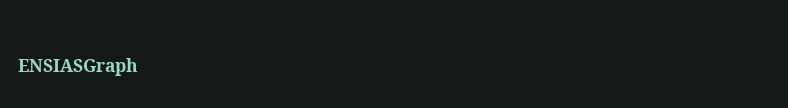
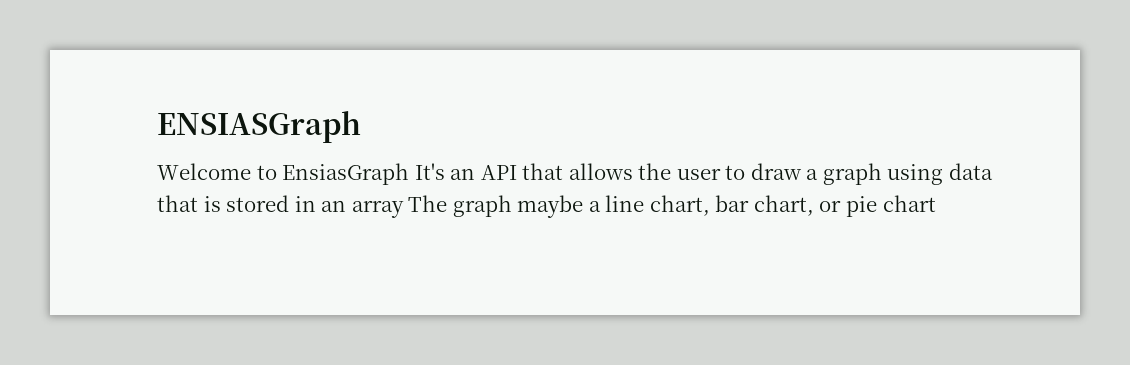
(138, 67) none -> [157,163,994,185] [157,195,936,218] // Welcome to EnsiasGraph It's an API that allows the user to draw a graph using data that is stored in an array The graph maybe a line chart, bar chart, or pie chart

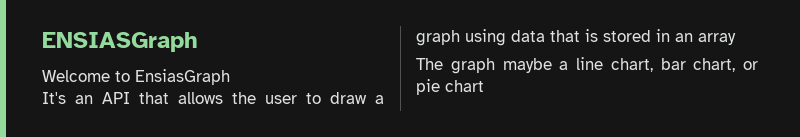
(410, 174) none -> (230, 77) //
(404, 209) none -> (736, 39) //

